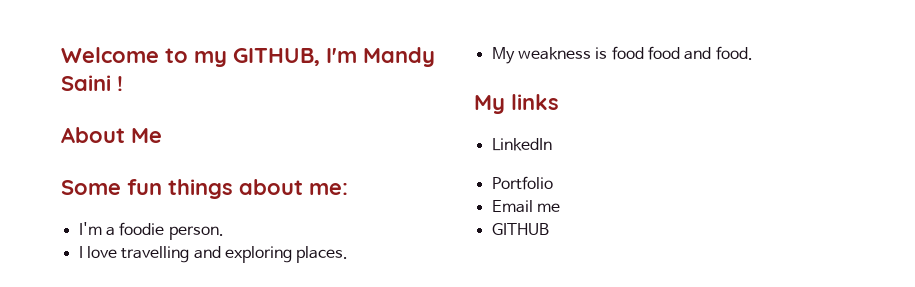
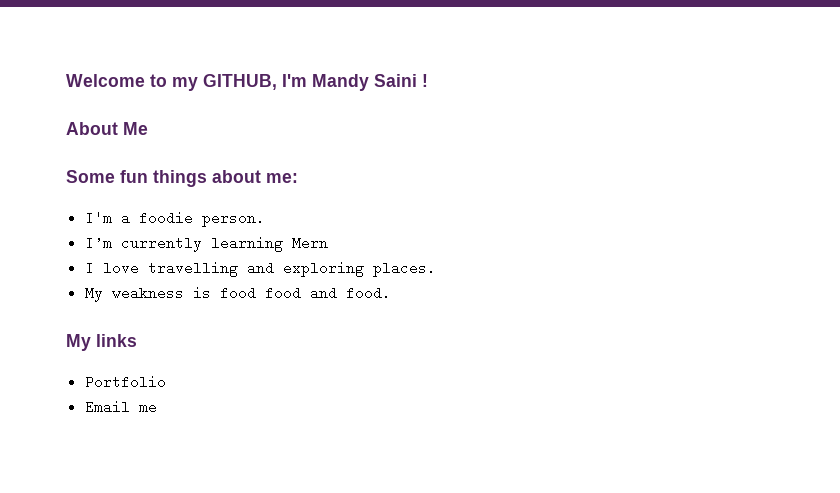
(224, 233) none -> [84,236,328,252] // I’m currently learning Mern
[491,138,552,151] // LinkedIn -> (137, 340) none
[491,223,549,235] // GITHUB -> (157, 407) none

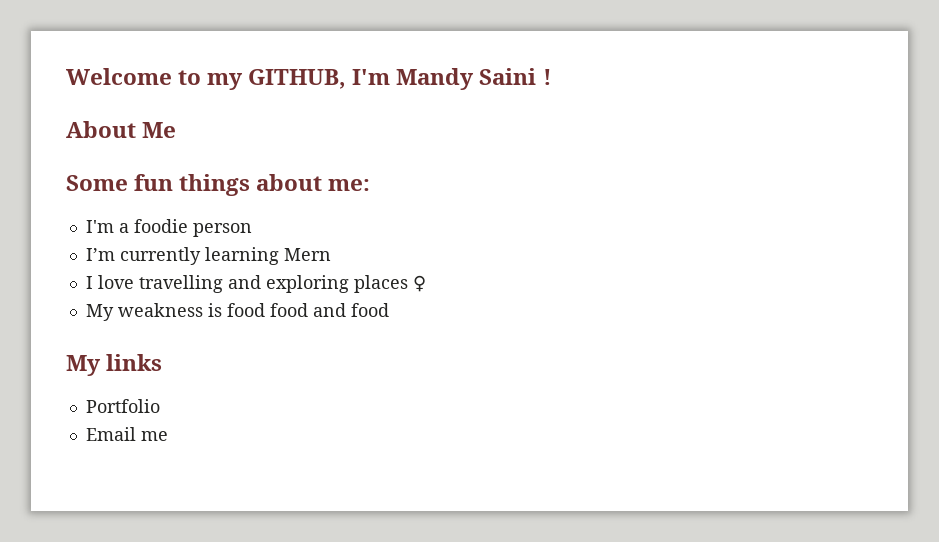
[201,211,265,227] person. -> [192,223,252,237] person
[372,261,436,277] places. -> [353,275,426,293] places ♀
[345,286,391,300] food. -> [350,303,389,317] food

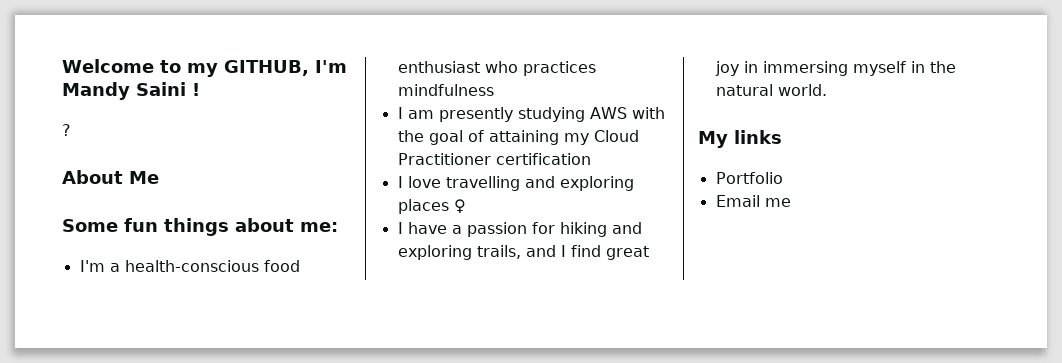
(552, 77) none -> [62,124,71,136] // ?
[133,219,252,237] [85,247,331,265] foodie person // I’m currently learning Mern -> [124,260,300,272] [397,61,596,76] [397,84,494,96] [397,107,665,122] [397,130,639,145] [397,153,591,165] health-conscious food enthusiast who practices mindfulness // I am presently studying AWS with the goal of attaining my Cloud Practitioner certification
[85,303,389,321] My weakness is food food and food -> [397,222,642,237] [397,245,649,260] [714,61,956,76] [715,84,827,96] I have a passion for hiking and exploring trails, and I find great joy in immersing myself in the natural world.

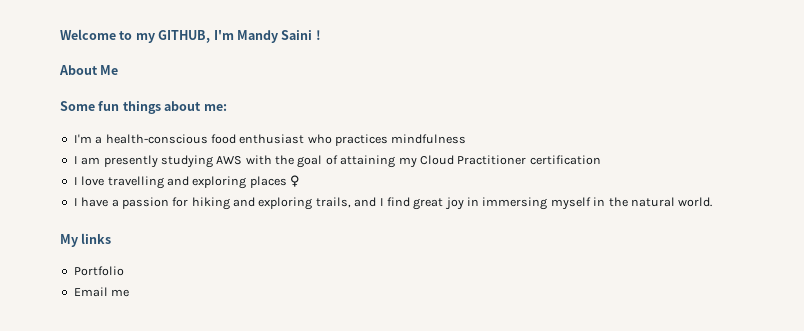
[62,124,71,136] // ? -> (321, 35) none

